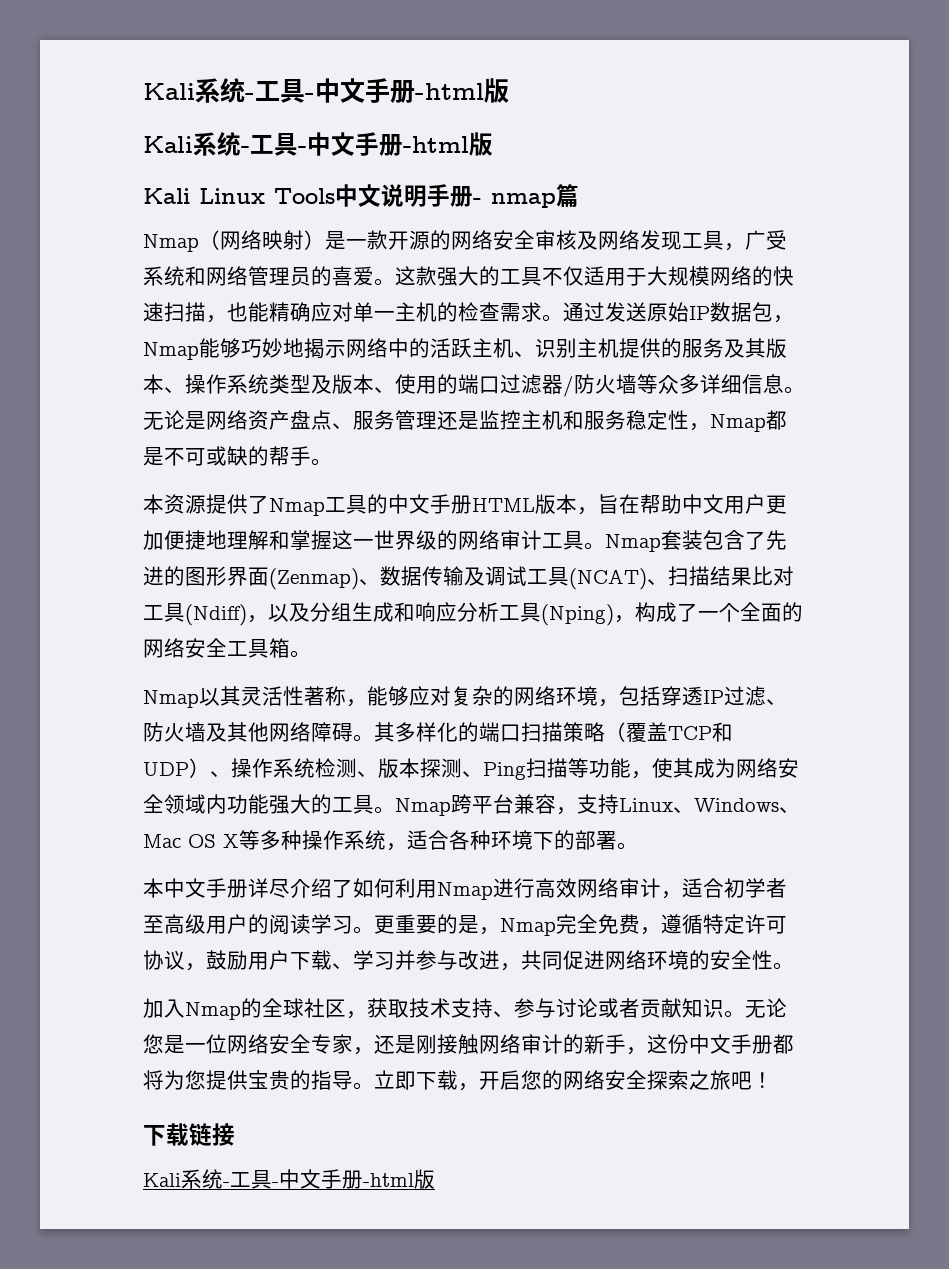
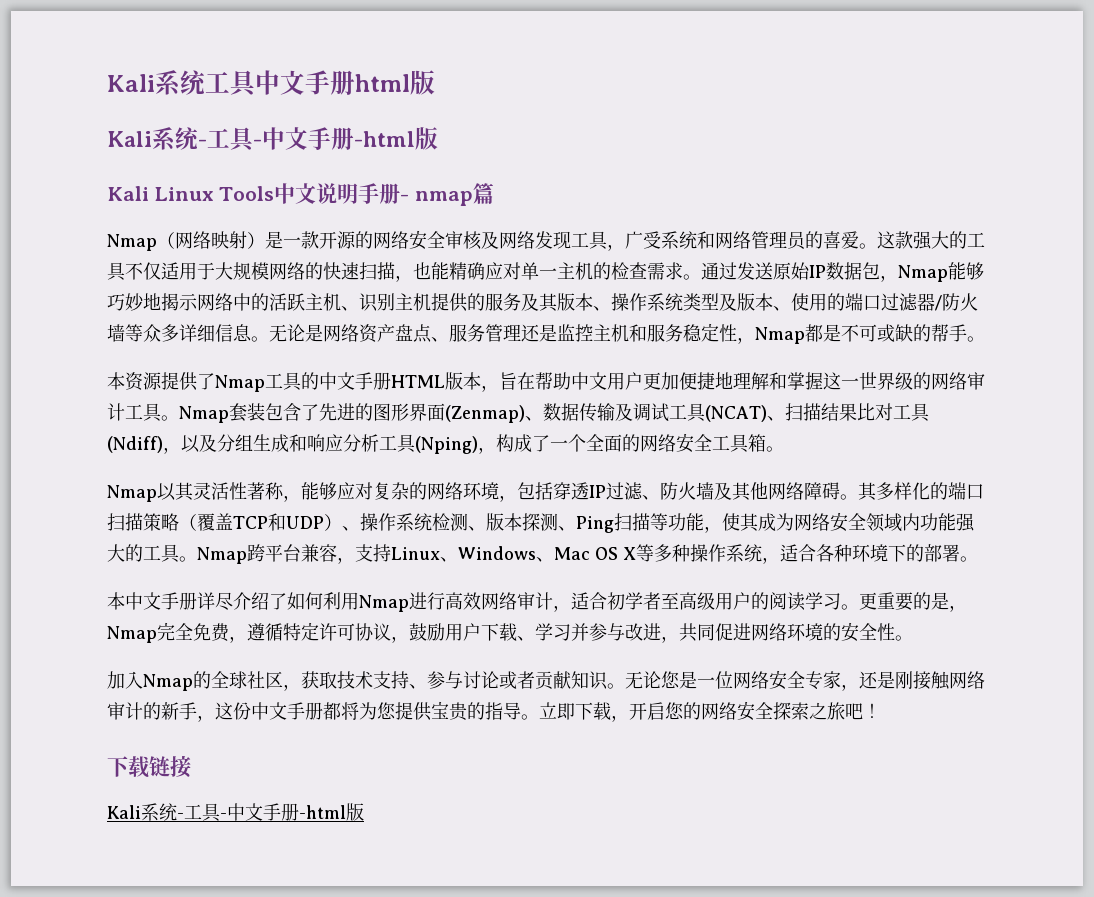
[143,78,484,103] Kali系统-工具-中文手册-html -> [107,70,410,97] Kali系统工具中文手册html

